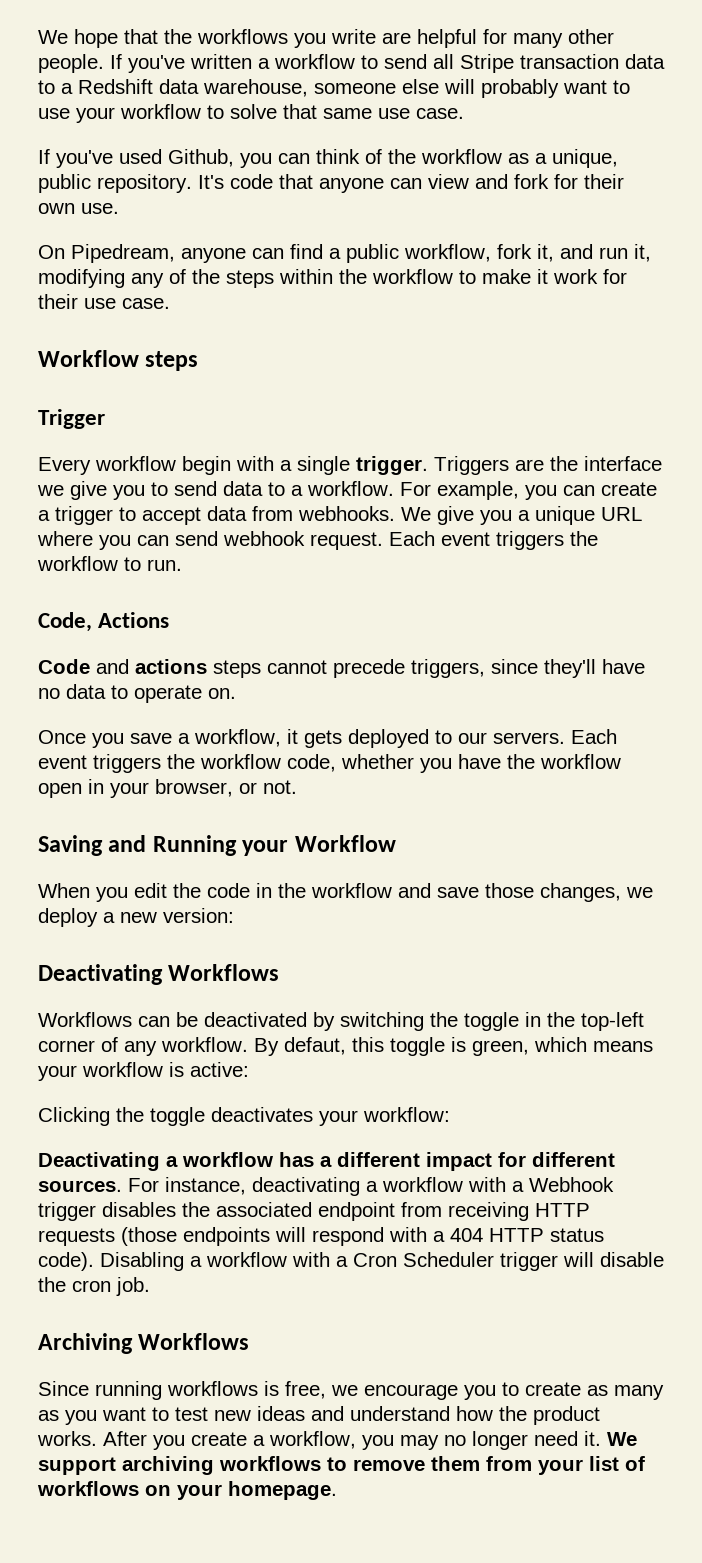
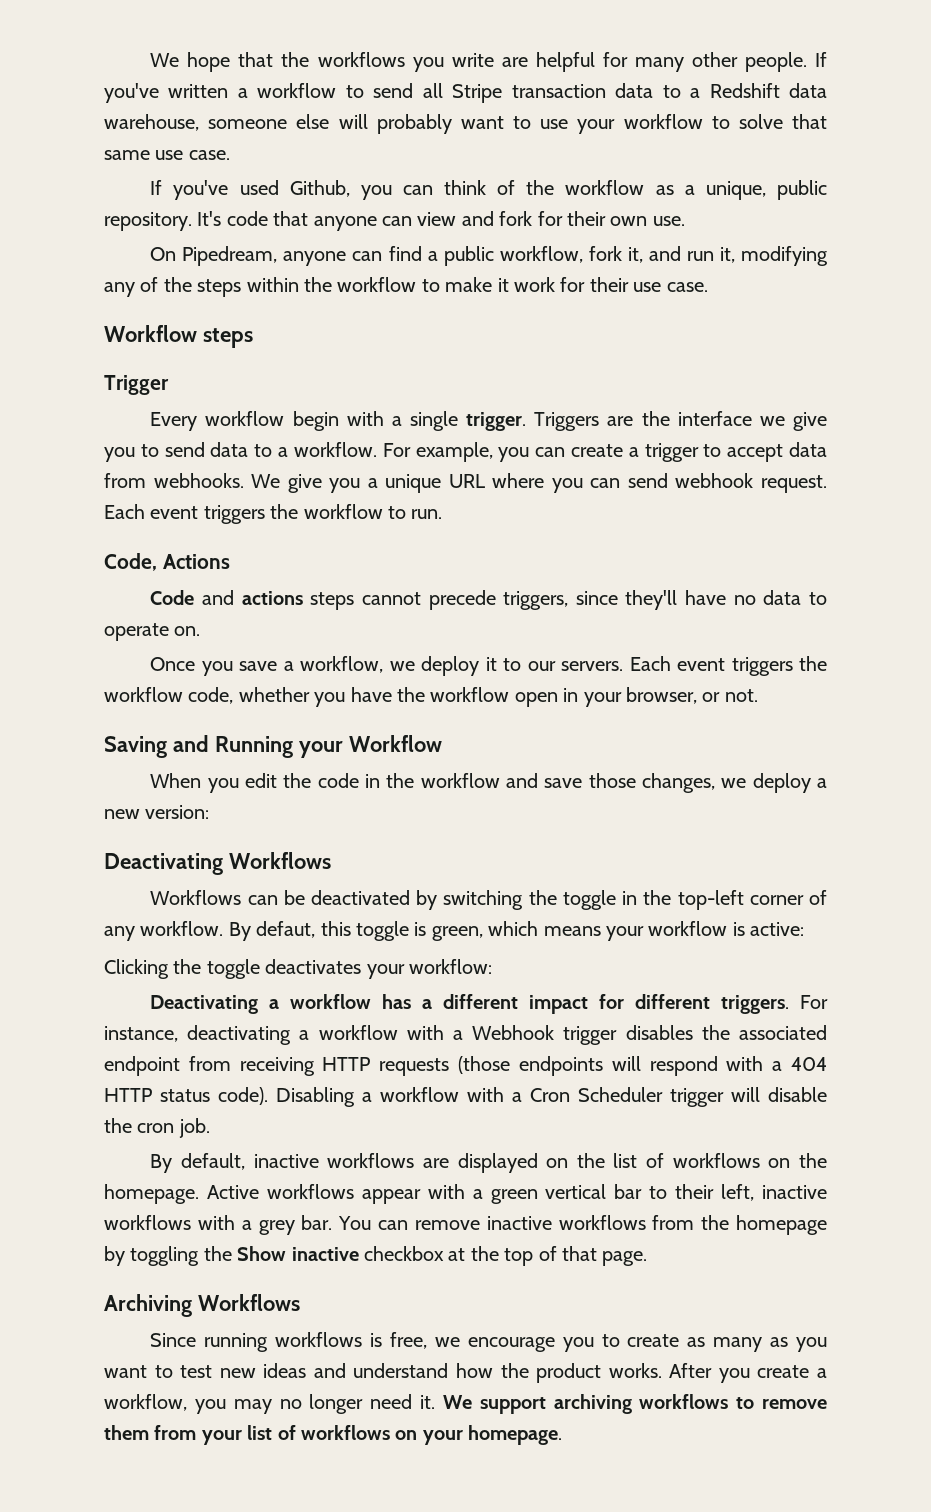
[287,729,429,748] it gets deployed -> [389,656,497,676] we deploy it
[38,1180,122,1192] sources. -> [721,995,790,1014] triggers.
(150, 1286) none -> [150,1153,827,1173] [104,1184,827,1204] [104,1215,827,1235] [104,1246,648,1266] // By default, inactive workflows are displayed on the list of workflows on the homepage. Active workflows appear with a green vertical bar to their left, inactive workflows with a grey bar. You can remove inactive workflows from the homepage by toggling the Show inactive checkbox at the top of that page.

